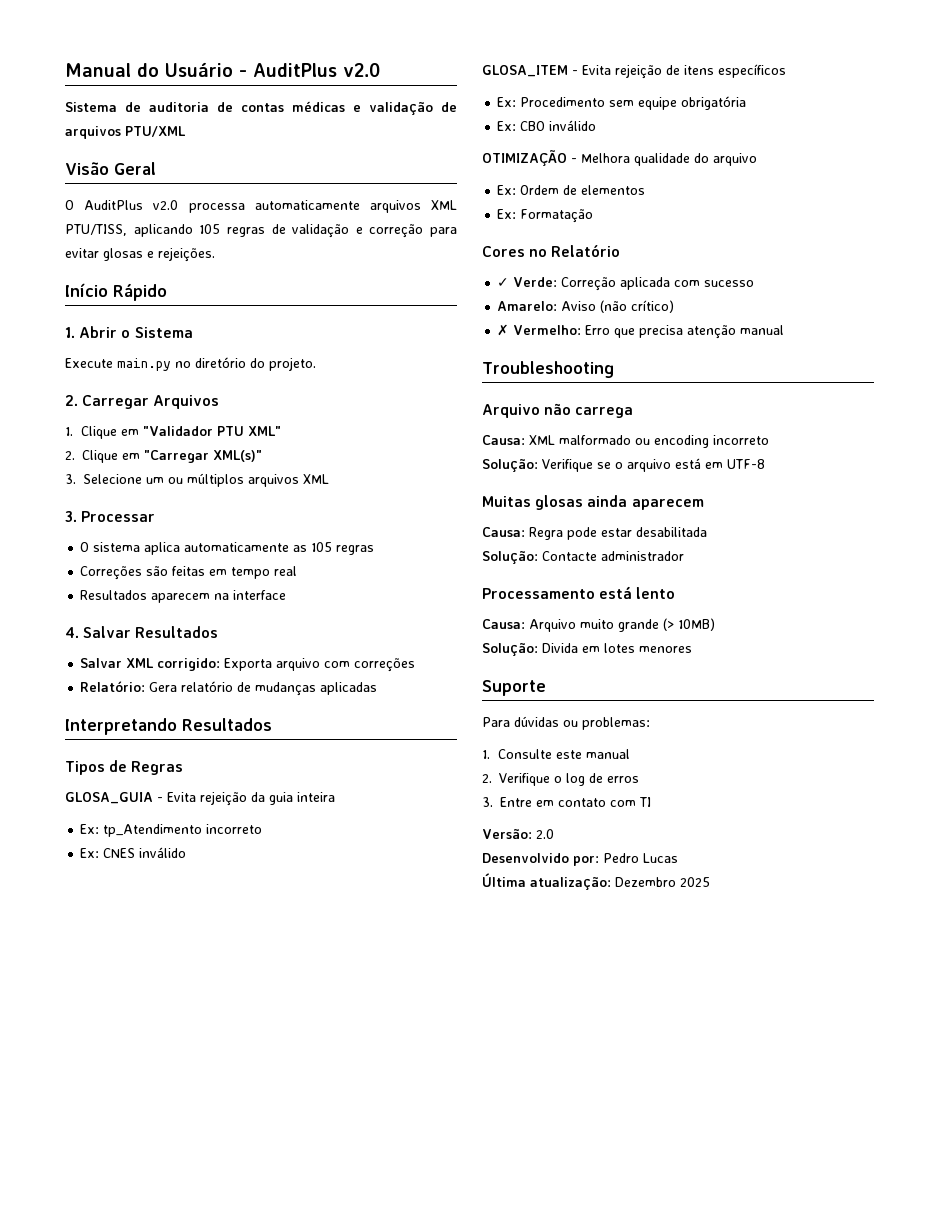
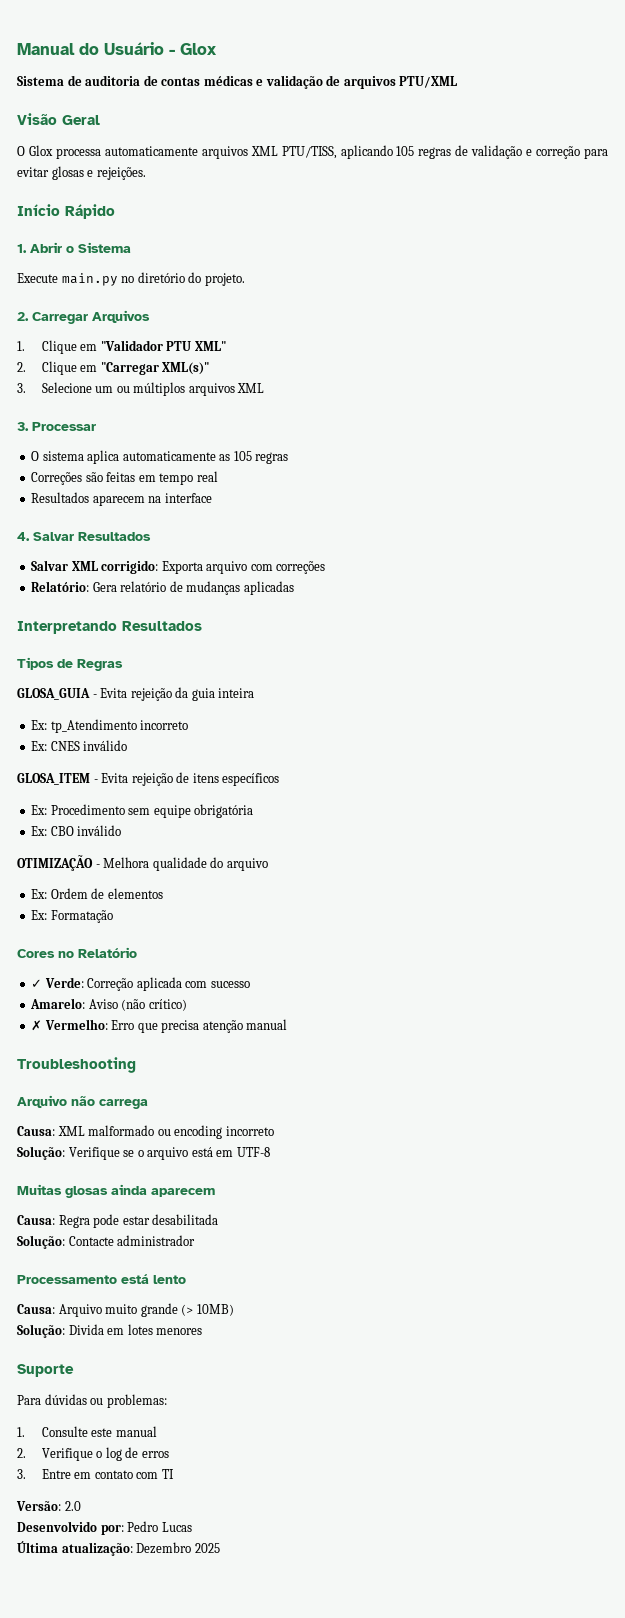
[253,63,380,77] AuditPlus v2.0 -> [180,43,217,55] Glox
[84,200,179,210] AuditPlus v2.0 -> [28,145,53,156] Glox

